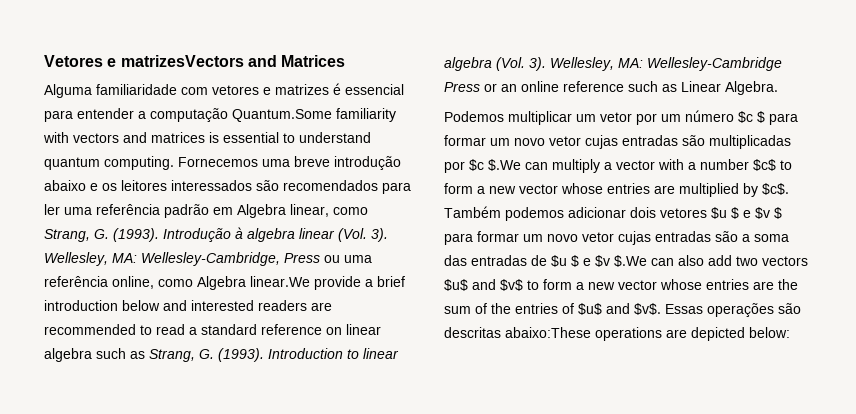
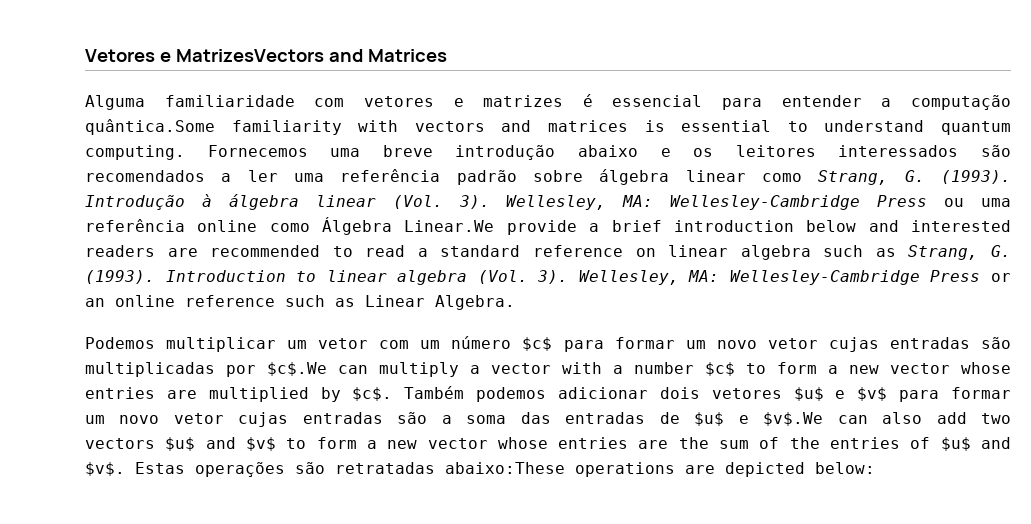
[120,55,244,67] matrizesVectors -> [175,49,324,62] MatrizesVectors
[232,109,332,122] Quantum.Some -> [85,119,215,135] quântica.Some
[382,182,411,194] para -> [221,173,232,182] a
[213,204,329,218] em Algebra linear, -> [533,169,746,185] sobre álgebra linear
[247,228,295,242] algebra -> [228,194,299,210] álgebra
[141,252,280,266] Wellesley-Cambridge, -> [670,195,861,210] Wellesley-Cambridge
[112,276,310,290] online, como Algebra linear.We -> [197,217,495,235] online como Álgebra Linear.We
[636,113,657,125] por -> [379,340,410,349] com
[738,111,765,123] $c $ -> [522,337,553,351] $c$
[469,159,521,171] $c $.We -> [267,362,327,376] $c$.We
[711,207,782,219] $u $ e $v $ -> [793,387,888,401] $u$ e $v$
[551,255,647,267] $u $ e $v $.We -> [694,412,824,426] $u$ e $v$.We
[665,304,703,314] Essas -> [135,462,185,474] Estas
[444,327,501,338] descritas -> [335,462,435,474] retratadas

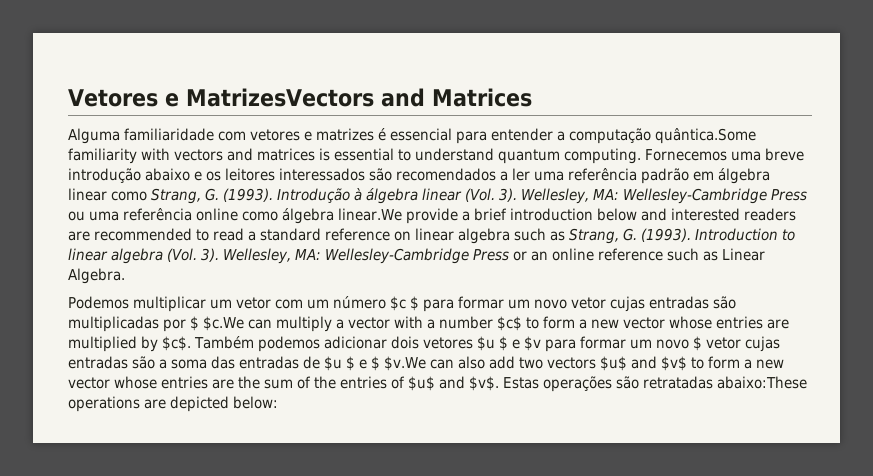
[533,170,583,182] sobre -> [693,171,714,181] em
[322,217,495,235] Álgebra Linear.We -> [282,208,402,224] álgebra linear.We
[522,337,553,351] $c$ -> [390,296,419,311] $c $
[267,362,327,376] $c$.We -> [190,316,244,331] $ $c.We
[793,387,1012,402] [85,415,160,424] $u$ e $v$ para formar um novo -> [476,336,702,352] $u $ e $v para formar um novo $
[694,412,824,426] $u$ e $v$.We -> [324,356,426,371] $u $ e $ $v.We

